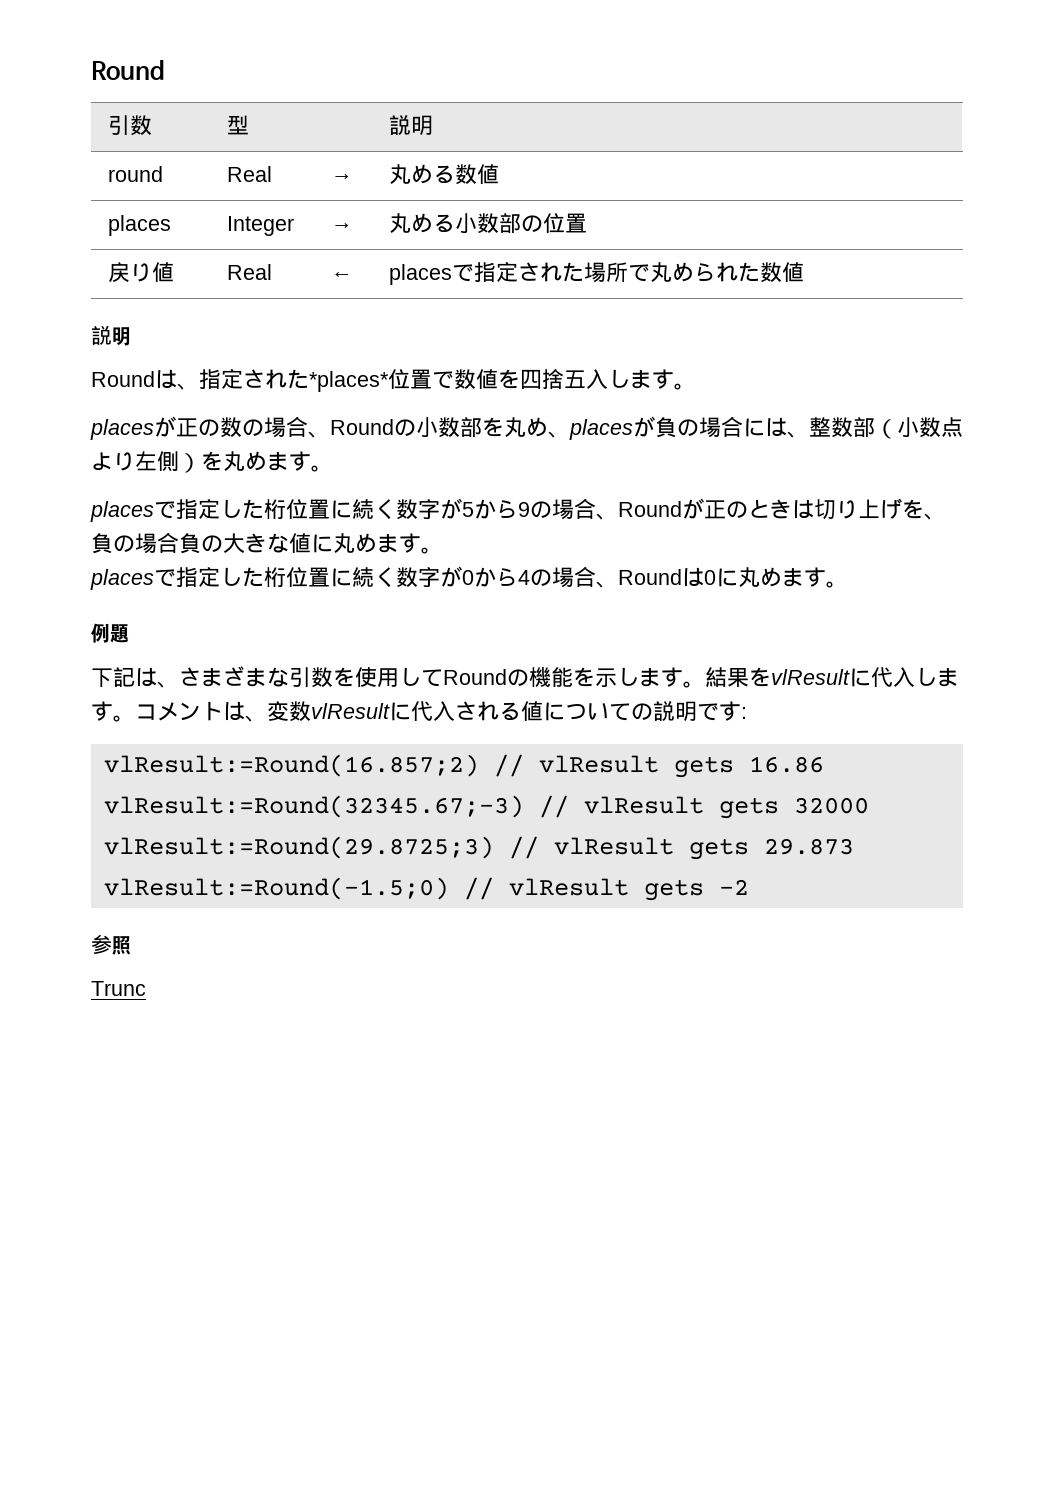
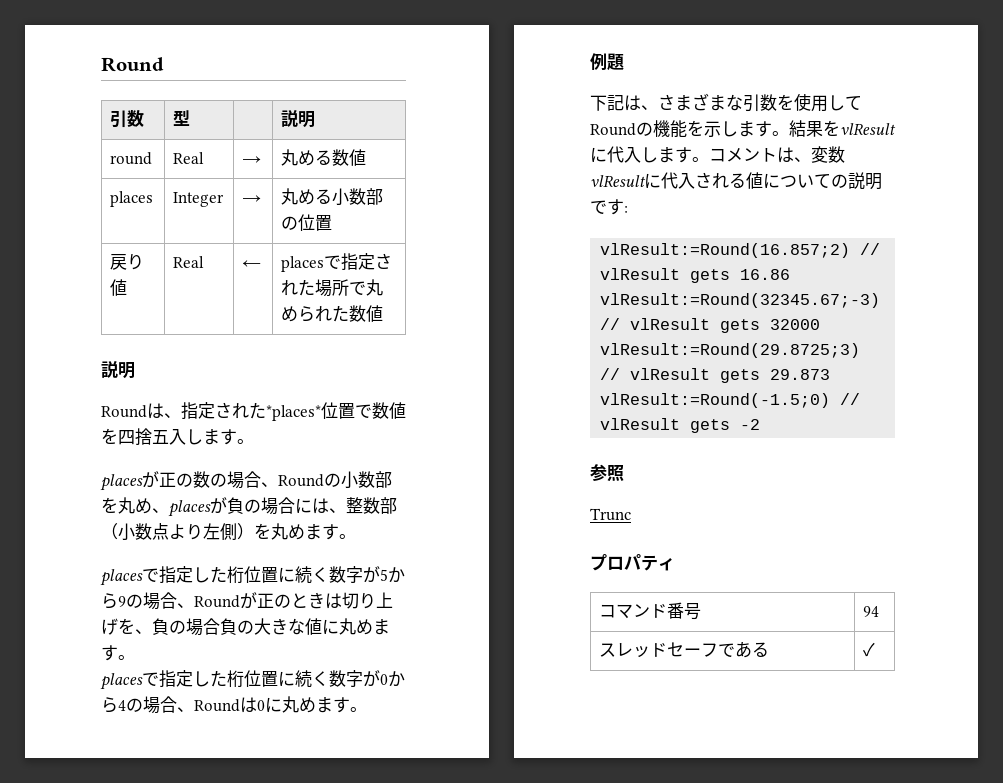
(146, 988) none -> [590,554,675,571] [599,602,702,620] [863,606,880,617] [599,641,770,658] [863,642,876,657] // プロパティ // コマンド番号 | 94 // スレッドセーフである | ✓

